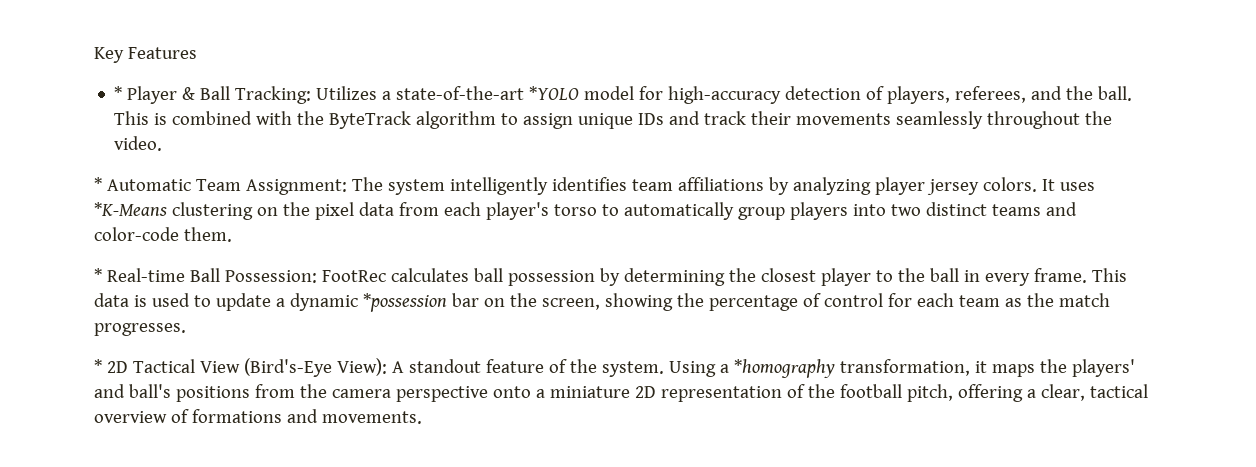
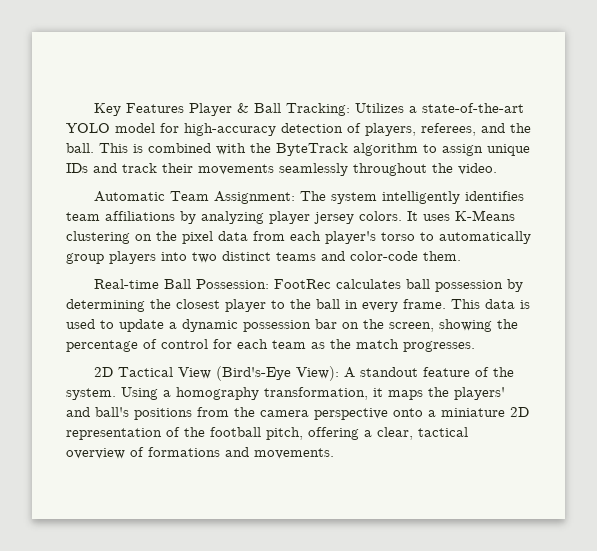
[114,86,123,100] // * -> (184, 108) none
[529,86,580,100] *YOLO -> [66,123,110,133] YOLO
[94,177,102,191] * -> (497, 169) none
[94,202,167,216] *K-Means -> [455,210,515,221] K-Means
[94,268,102,282] * -> (461, 256) none
[362,293,447,312] *possession -> [243,320,311,332] possession
[94,359,102,373] * -> (475, 346) none
[733,359,835,378] *homography -> [176,387,259,400] homography

